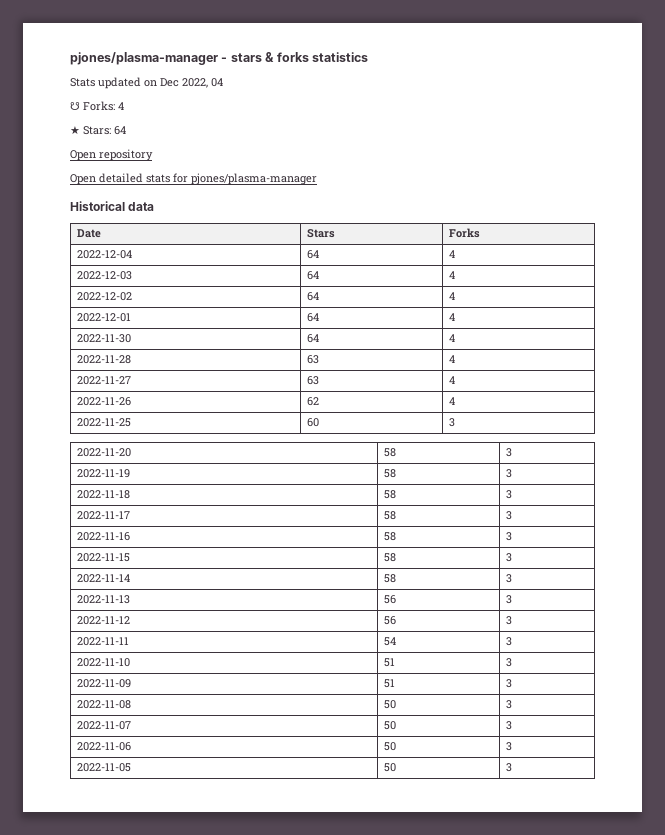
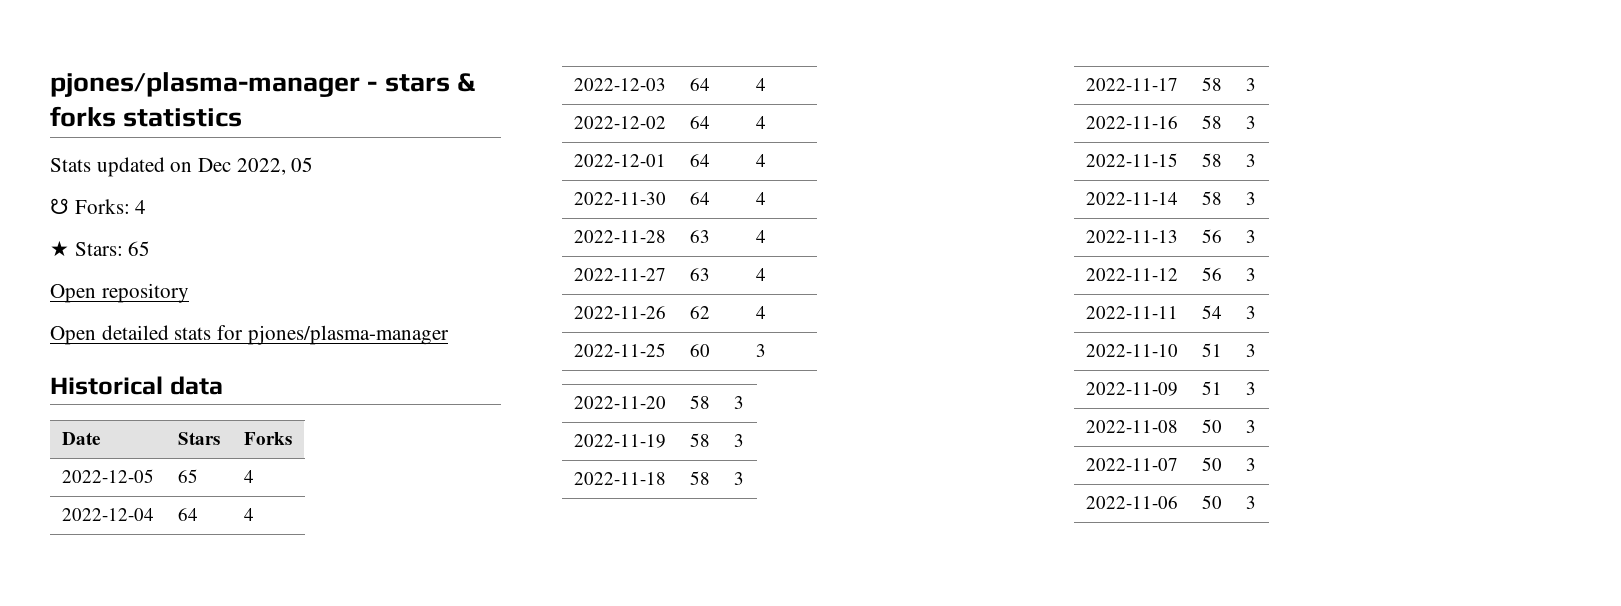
[211,78,223,87] 04 -> [291,157,314,172] 05
[114,126,126,135] 64 -> [128,241,151,256] 65
(481, 233) none -> [61,469,154,483] [177,469,198,483] [243,470,254,483] // 2022-12-05 | 65 | 4
[77,763,132,772] [384,763,397,772] [506,763,513,772] // 2022-11-05 | 50 | 3 -> (1256, 502) none

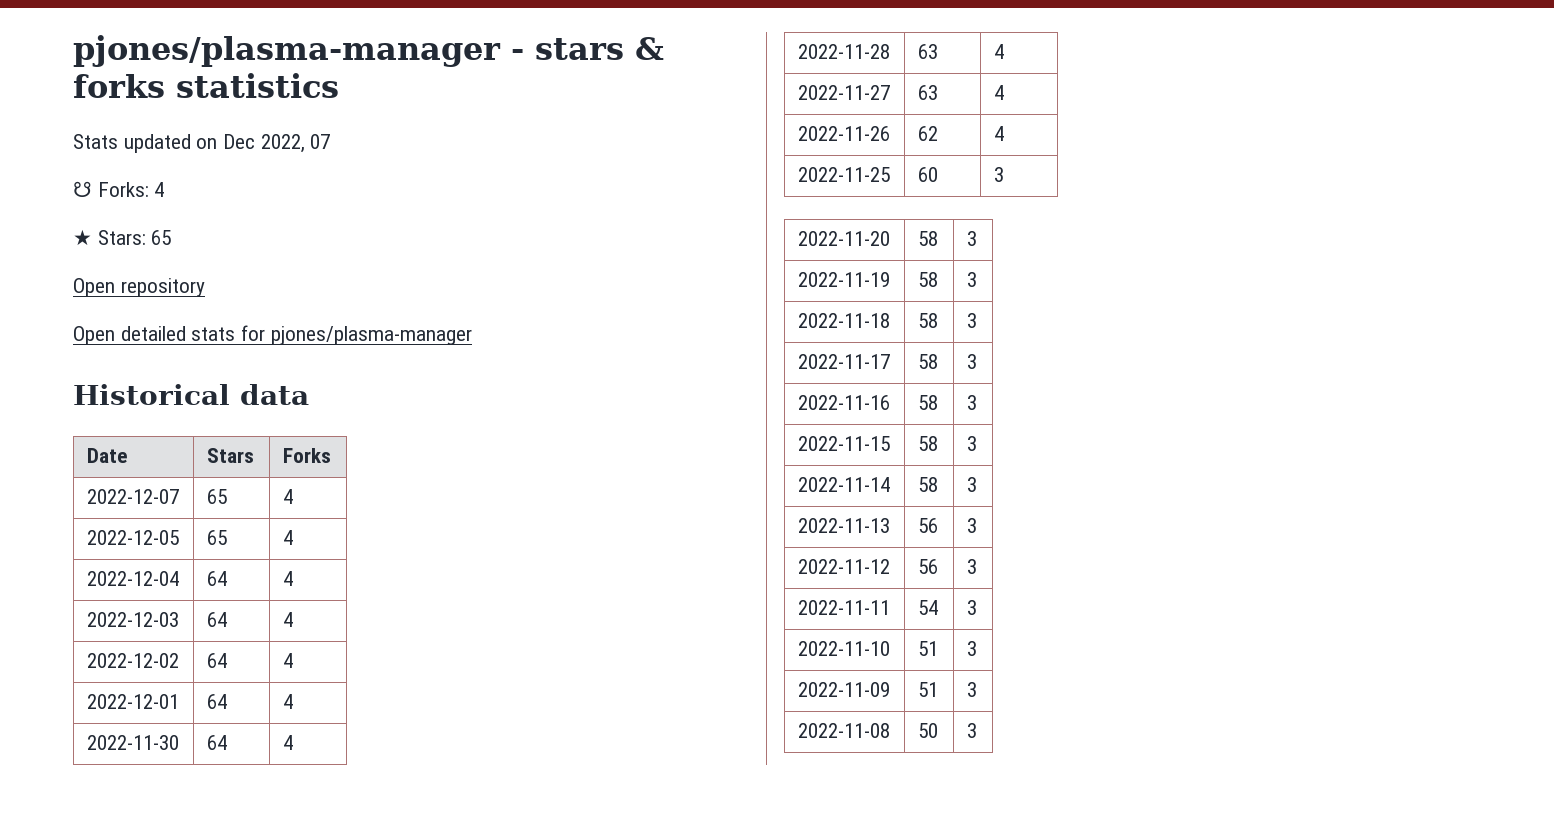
[291,157,314,172] 05 -> [310,134,331,149] 07
(292, 438) none -> [86,489,179,504] [206,489,227,504] [282,489,293,504] // 2022-12-07 | 65 | 4
[1085,458,1178,471] [1201,457,1222,471] [1245,458,1256,471] [1085,496,1178,509] [1201,495,1222,509] [1245,496,1256,509] // 2022-11-07 | 50 | 3 // 2022-11-06 | 50 | 3 -> (977, 730) none

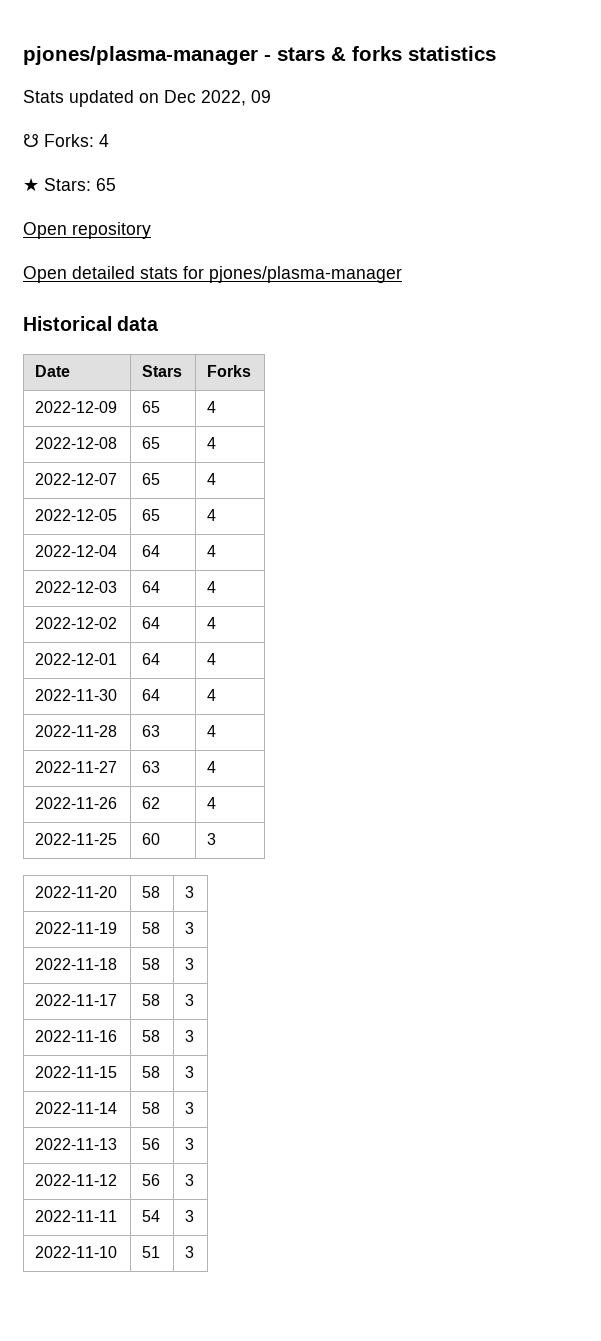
[310,134,331,149] 07 -> [251,90,271,103] 09
(331, 455) none -> [35,401,118,413] [142,401,161,413] [207,401,217,413] [35,437,118,449] [142,437,161,449] [207,437,217,449] // 2022-12-09 | 65 | 4 // 2022-12-08 | 65 | 4
[797,682,890,697] [917,682,938,697] [966,682,977,697] [797,723,890,738] [917,723,938,738] [966,723,977,738] // 2022-11-09 | 51 | 3 // 2022-11-08 | 50 | 3 -> (195, 1252) none

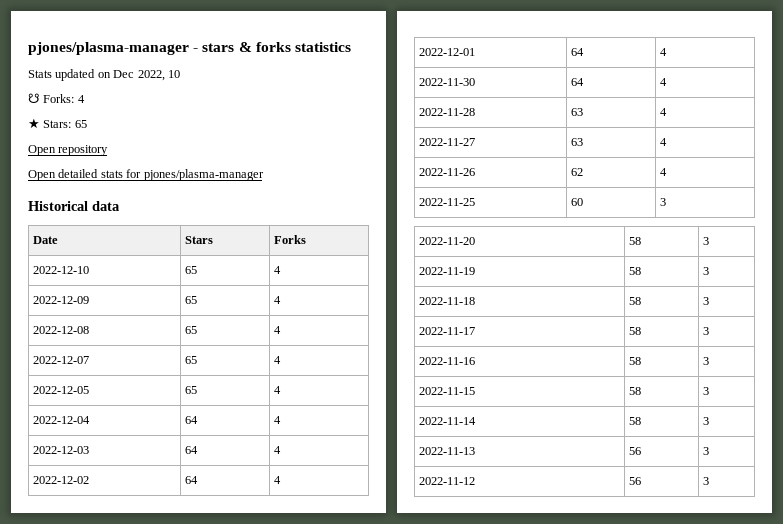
[251,90,271,103] 09 -> [167,70,180,78] 10
(252, 371) none -> [33,266,90,274] [185,266,198,274] [274,266,282,274] // 2022-12-10 | 65 | 4
[35,1210,118,1222] [142,1210,161,1222] [185,1210,195,1222] [35,1246,118,1258] [142,1246,161,1258] [185,1246,195,1258] // 2022-11-11 | 54 | 3 // 2022-11-10 | 51 | 3 -> (710, 481) none

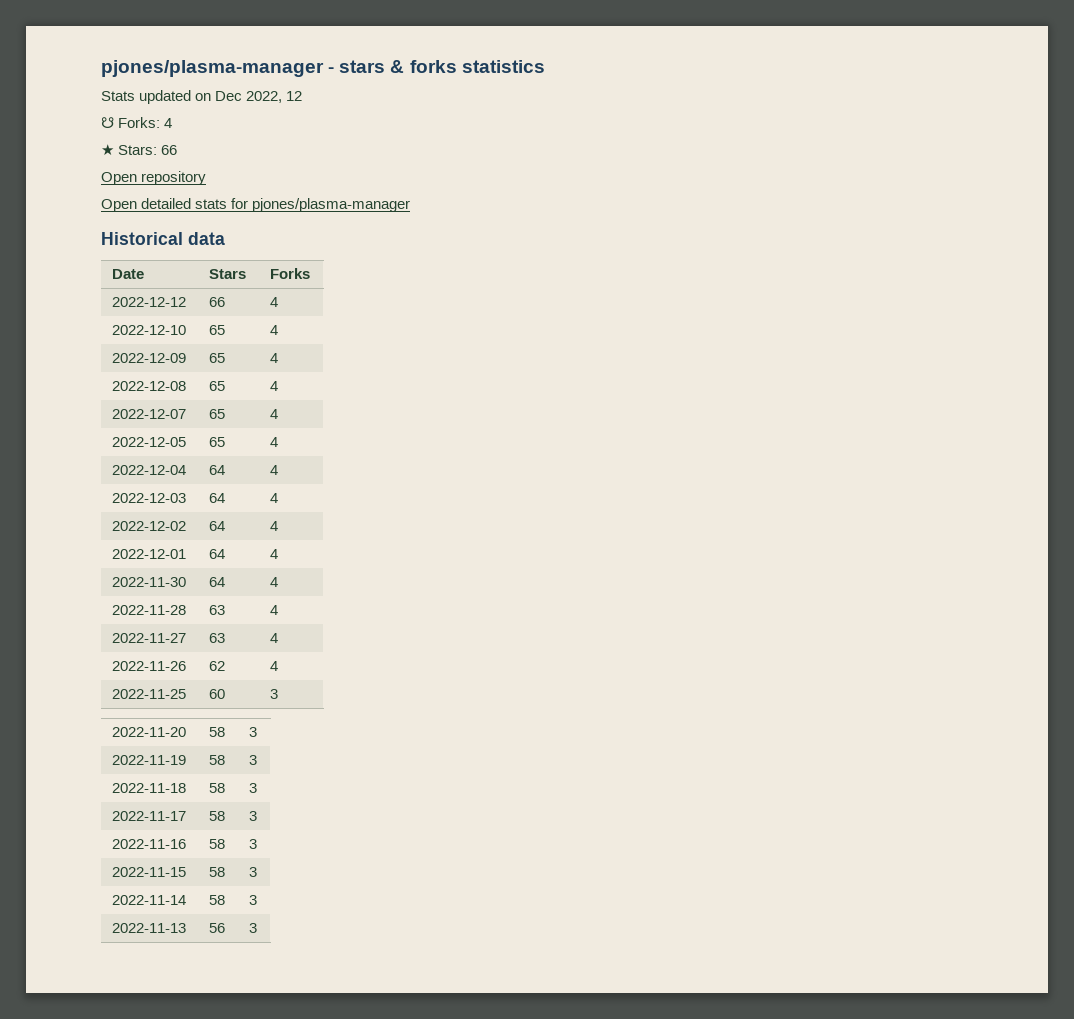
[167,70,180,78] 10 -> [286,91,303,101] 12
[74,120,87,128] 65 -> [161,145,178,155] 66
(307, 239) none -> [112,297,187,307] [209,297,226,307] [270,297,279,307] // 2022-12-12 | 66 | 4
[419,477,476,485] [629,477,642,485] [703,477,710,485] // 2022-11-12 | 56 | 3 -> (258, 928) none

